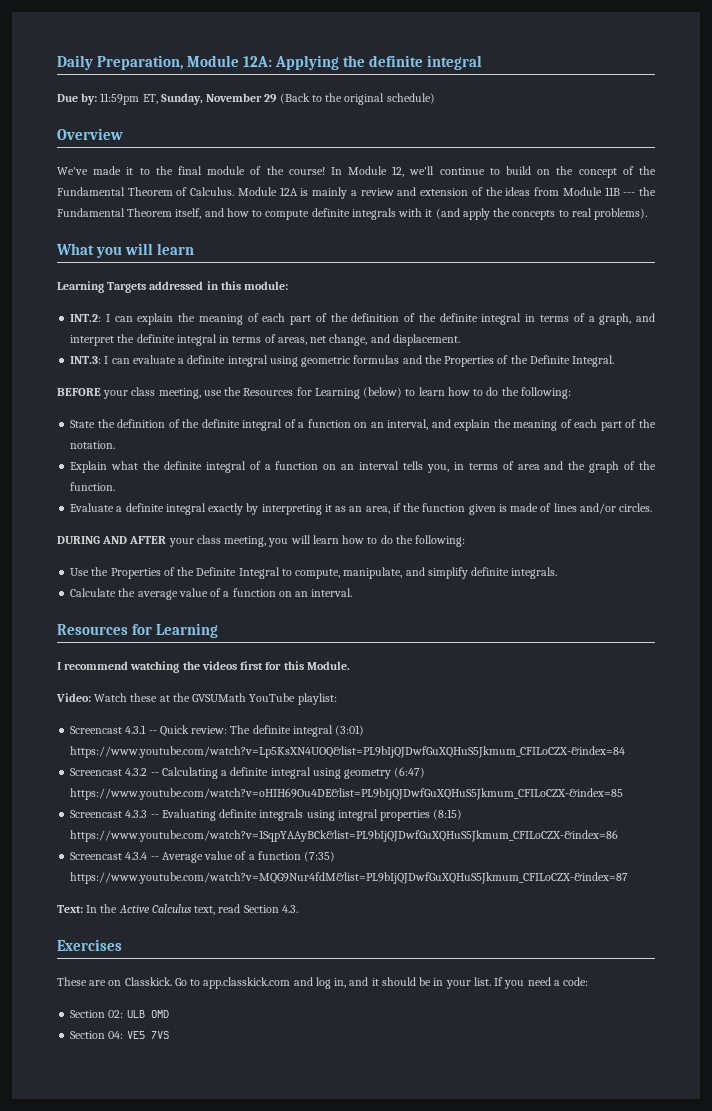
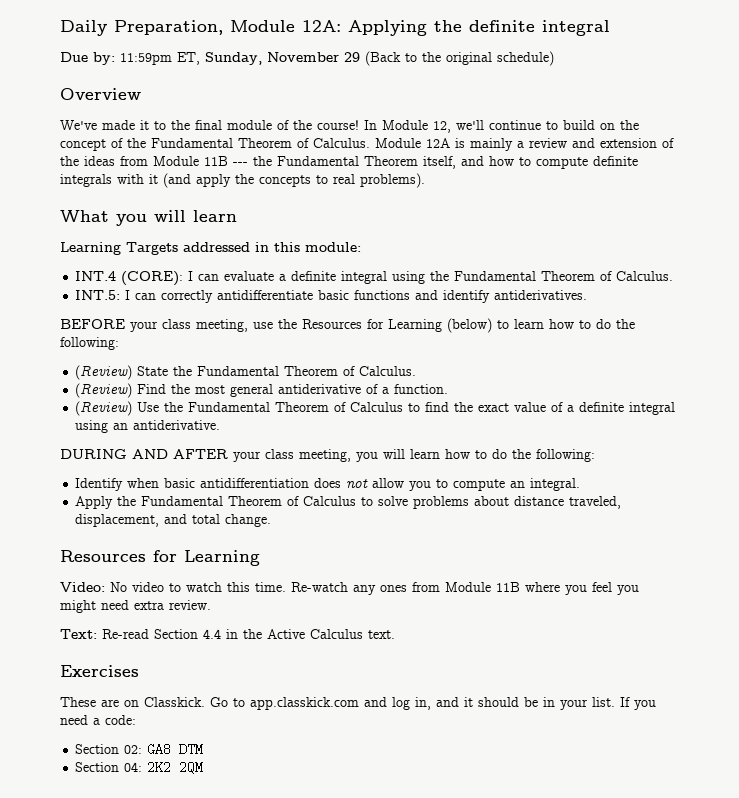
[70,313,655,325] [70,334,460,346] [70,356,102,364] INT.2: I can explain the meaning of each part of the definition of the definite integral in terms of a graph, and interpret the definite integral in terms of areas, net change, and displacement. // INT.3: -> [75,271,184,286] INT.4 (CORE):
[301,355,615,367] geometric formulas and the Properties of the Definite Integral. -> [430,271,674,281] [75,290,588,303] the Fundamental Theorem of Calculus. // INT.5: I can correctly antidifferentiate basic functions and identify antiderivatives.
(571, 393) none -> [75,365,133,380] (Review)
[117,419,657,431] [70,441,116,449] [70,461,656,473] [70,482,116,491] [70,503,653,515] definition of the definite integral of a function on an interval, and explain the meaning of each part of the notation. // Explain what the definite integral of a function on an interval tells you, in terms of area and the graph of the function. // Evaluate a definite integral exactly by interpreting it as an area, if the function given is made of lines and/or circles. -> [197,366,417,376] [75,383,449,398] [75,401,676,416] [75,420,221,433] Fundamental Theorem of Calculus. // (Review) Find the most general antiderivative of a function. // (Review) Use the Fundamental Theorem of Calculus to find the exact value of a definite integral using an antiderivative.
[70,567,558,579] [70,588,353,600] [57,623,219,638] [57,661,350,673] [56,693,337,705] [70,725,365,737] [70,746,626,758] [70,767,426,779] [70,788,624,800] [70,809,463,821] [70,830,619,842] [70,851,336,863] [70,872,629,884] [57,904,298,915] Use the Properties of the Definite Integral to compute, manipulate, and simplify definite integrals. // Calculate the average value of a function on an interval. // Resources for Learning // I recommend watching the videos first for this Module. // Video: Watch these at the GVSUMath YouTube playlist: // Screencast 4.3.1 -- Quick review: The definite integral (3:01) https://www.youtube.com/watch?v=Lp5KsXN4UOQ&list=PL9bIjQJDwfGuXQHuS5Jkmum_CFILoCZX-&index=84 // Screencast 4.3.2 -- Calculating a definite integral using geometry (6:47) https://www.youtube.com/watch?v=oHIH69Ou4DE&list=PL9bIjQJDwfGuXQHuS5Jkmum_CFILoCZX-&index=85 // Screencast 4.3.3 -- Evaluating definite integrals using integral properties (8:15) https://www.youtube.com/watch?v=1SqpYAAyBCk&list=PL9bIjQJDwfGuXQHuS5Jkmum_CFILoCZX-&index=86 // Screencast 4.3.4 -- Average value of a function (7:35) https://www.youtube.com/watch?v=MQG9Nur4fdM&list=PL9bIjQJDwfGuXQHuS5Jkmum_CFILoCZX-&index=87 // Text: In the Active Calculus text, read Section 4.3. -> [75,478,581,491] [75,496,622,509] [75,514,272,527] [60,550,260,566] [60,582,639,595] [60,600,211,613] [60,629,395,639] Identify when basic antidifferentiation does not allow you to compute an integral. // Apply the Fundamental Theorem of Calculus to solve problems about distance traveled, displacement, and total change. // Resources for Learning // Video: No video to watch this time. Re-watch any ones from Module 11B where you feel you might need extra review. // Text: Re-read Section 4.4 in the Active Calculus text.
[126,1010,169,1018] ULB OMD -> [147,743,204,756] GA8 DTM
[126,1031,169,1039] VE5 7VS -> [147,761,204,774] 2K2 2QM

